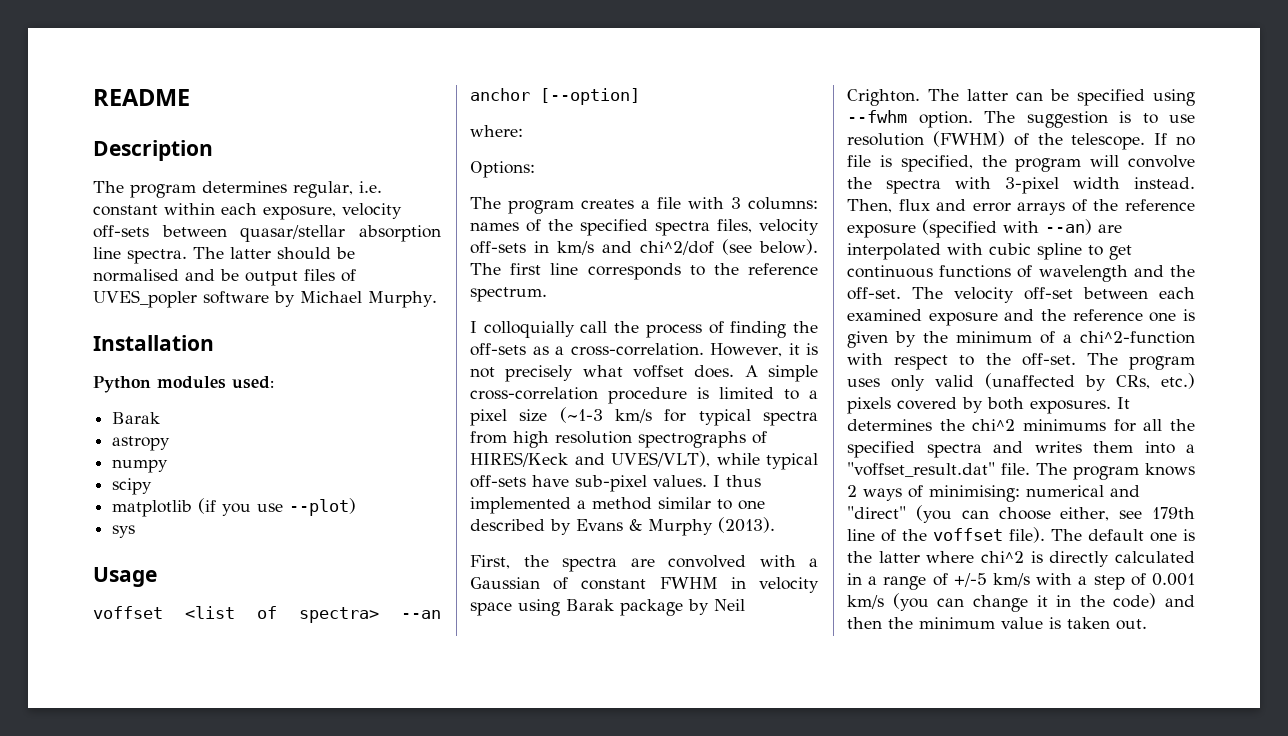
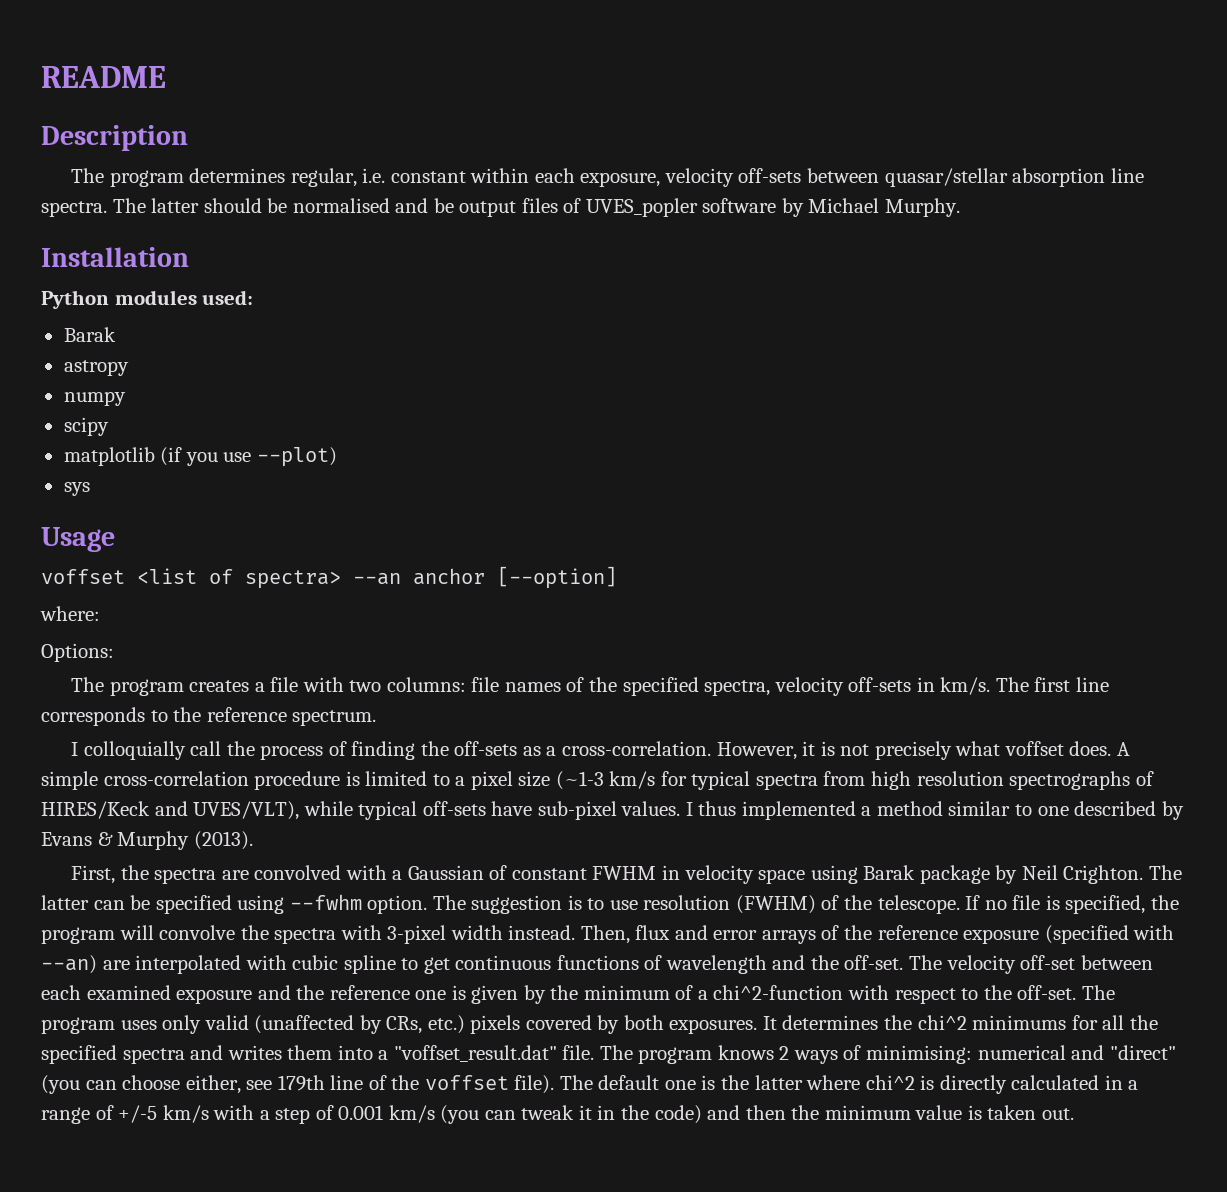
[731,197,818,210] 3 columns: -> [349,677,500,692] two columns: file
[655,219,752,236] spectra files, -> [704,680,771,696] spectra,
[557,239,818,255] km/s and chi^2/dof (see below). -> [940,677,991,695] km/s.
[972,595,1028,612] change -> [521,1105,575,1120] tweak

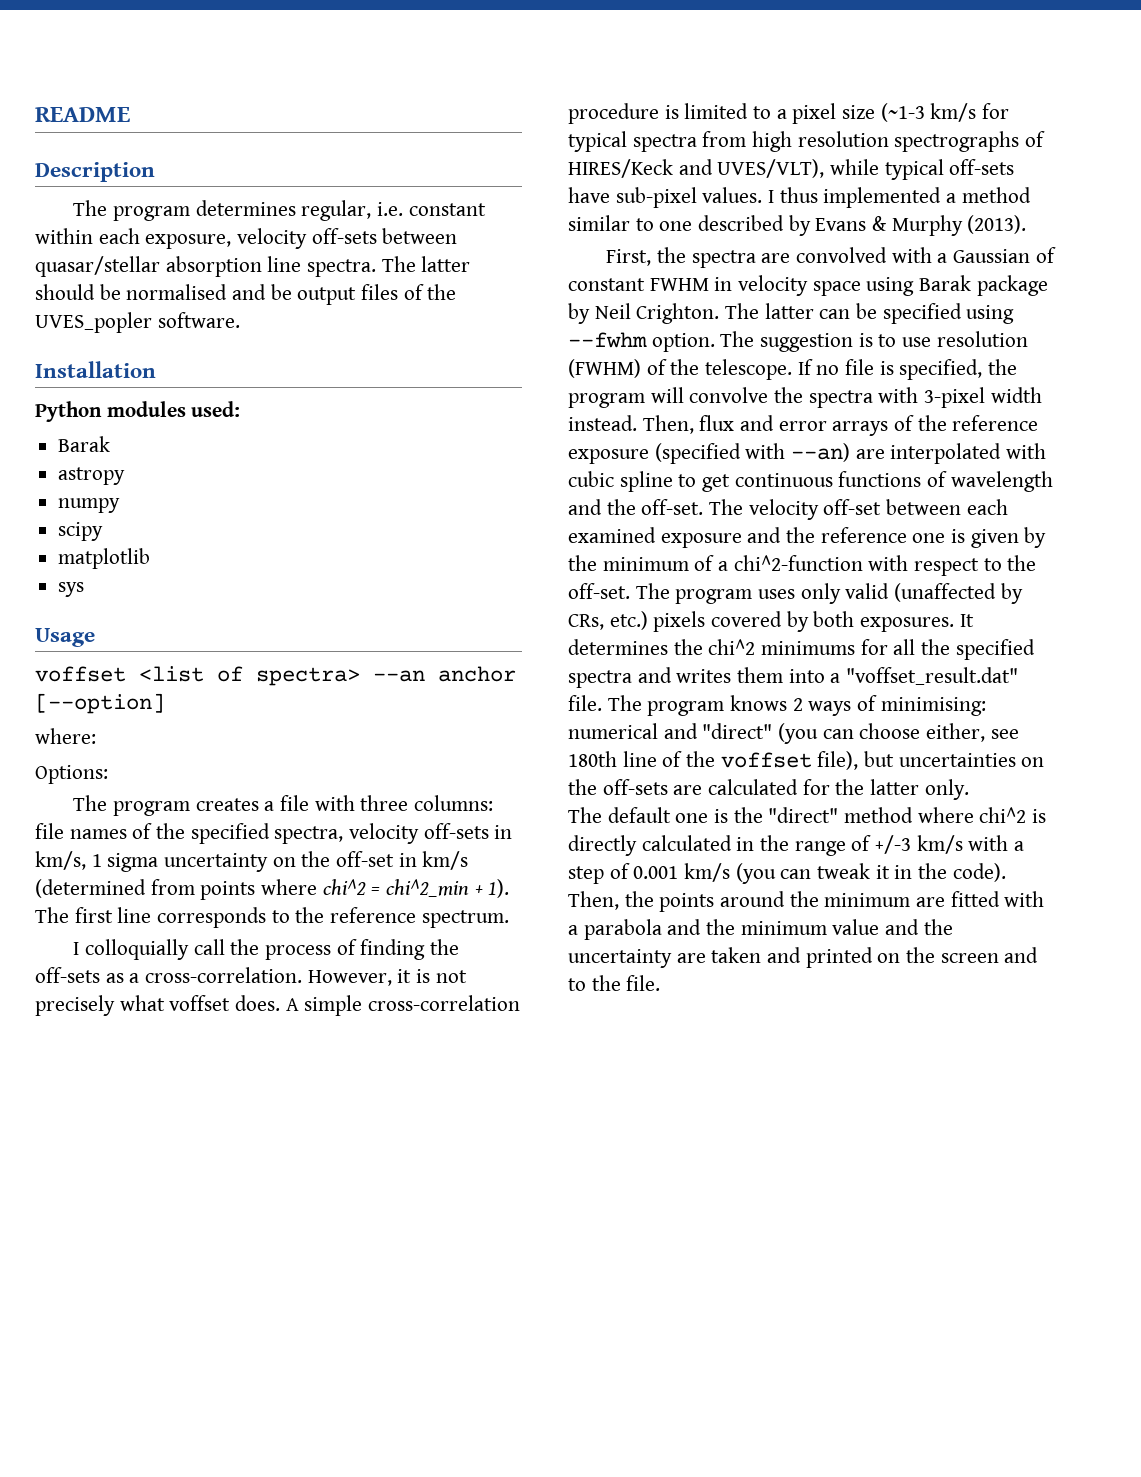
[585,198,961,217] UVES_popler software by Michael Murphy. -> [427,284,457,300] [35,312,240,333] the UVES_popler software.
[160,447,337,467] (if you use --plot) -> (151, 558) none
[349,680,382,692] two -> [360,795,409,811] three
[940,677,991,695] km/s. -> [35,851,469,872] [35,879,510,900] km/s, 1 sigma uncertainty on the off-set in km/s (determined from points where chi^2 = chi^2_min + 1).
[277,1075,325,1091] 179th -> [568,751,617,767] 180th
[514,1075,555,1094] file). -> [817,751,1045,770] [568,779,969,800] file), but uncertainties on the off-sets are calculated for the latter only. //
[754,1075,803,1090] latter -> [768,807,914,823] "direct" method
[1128,1080,1139,1090] a -> [760,835,790,851] the
[118,1105,158,1123] +/-5 -> [875,835,912,854] +/-3
[654,1105,1074,1124] code) and then the minimum value is taken out. -> [952,863,1006,882] [568,891,1045,912] [568,919,953,940] [568,947,1039,968] [568,975,661,991] code). Then, the points around the minimum are fitted with a parabola and the minimum value and the uncertainty are taken and printed on the screen and to the file.

